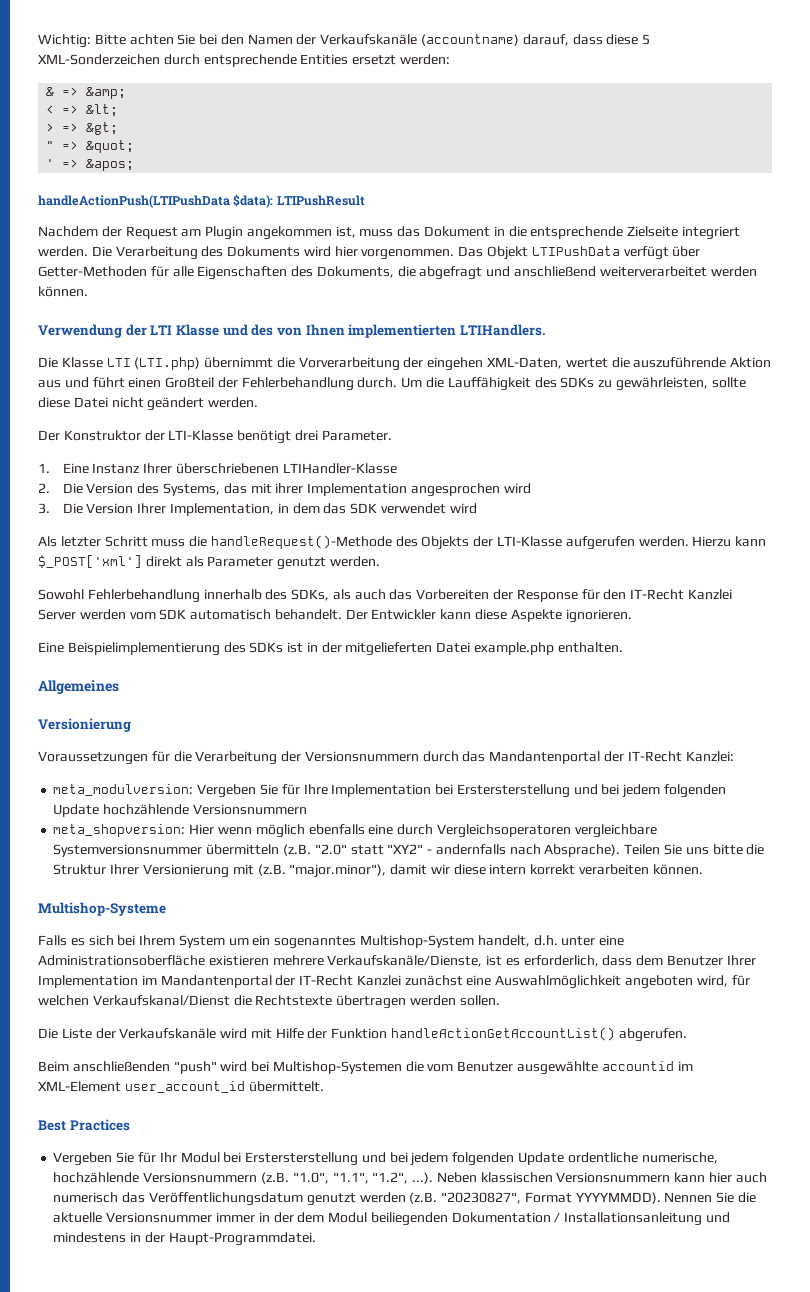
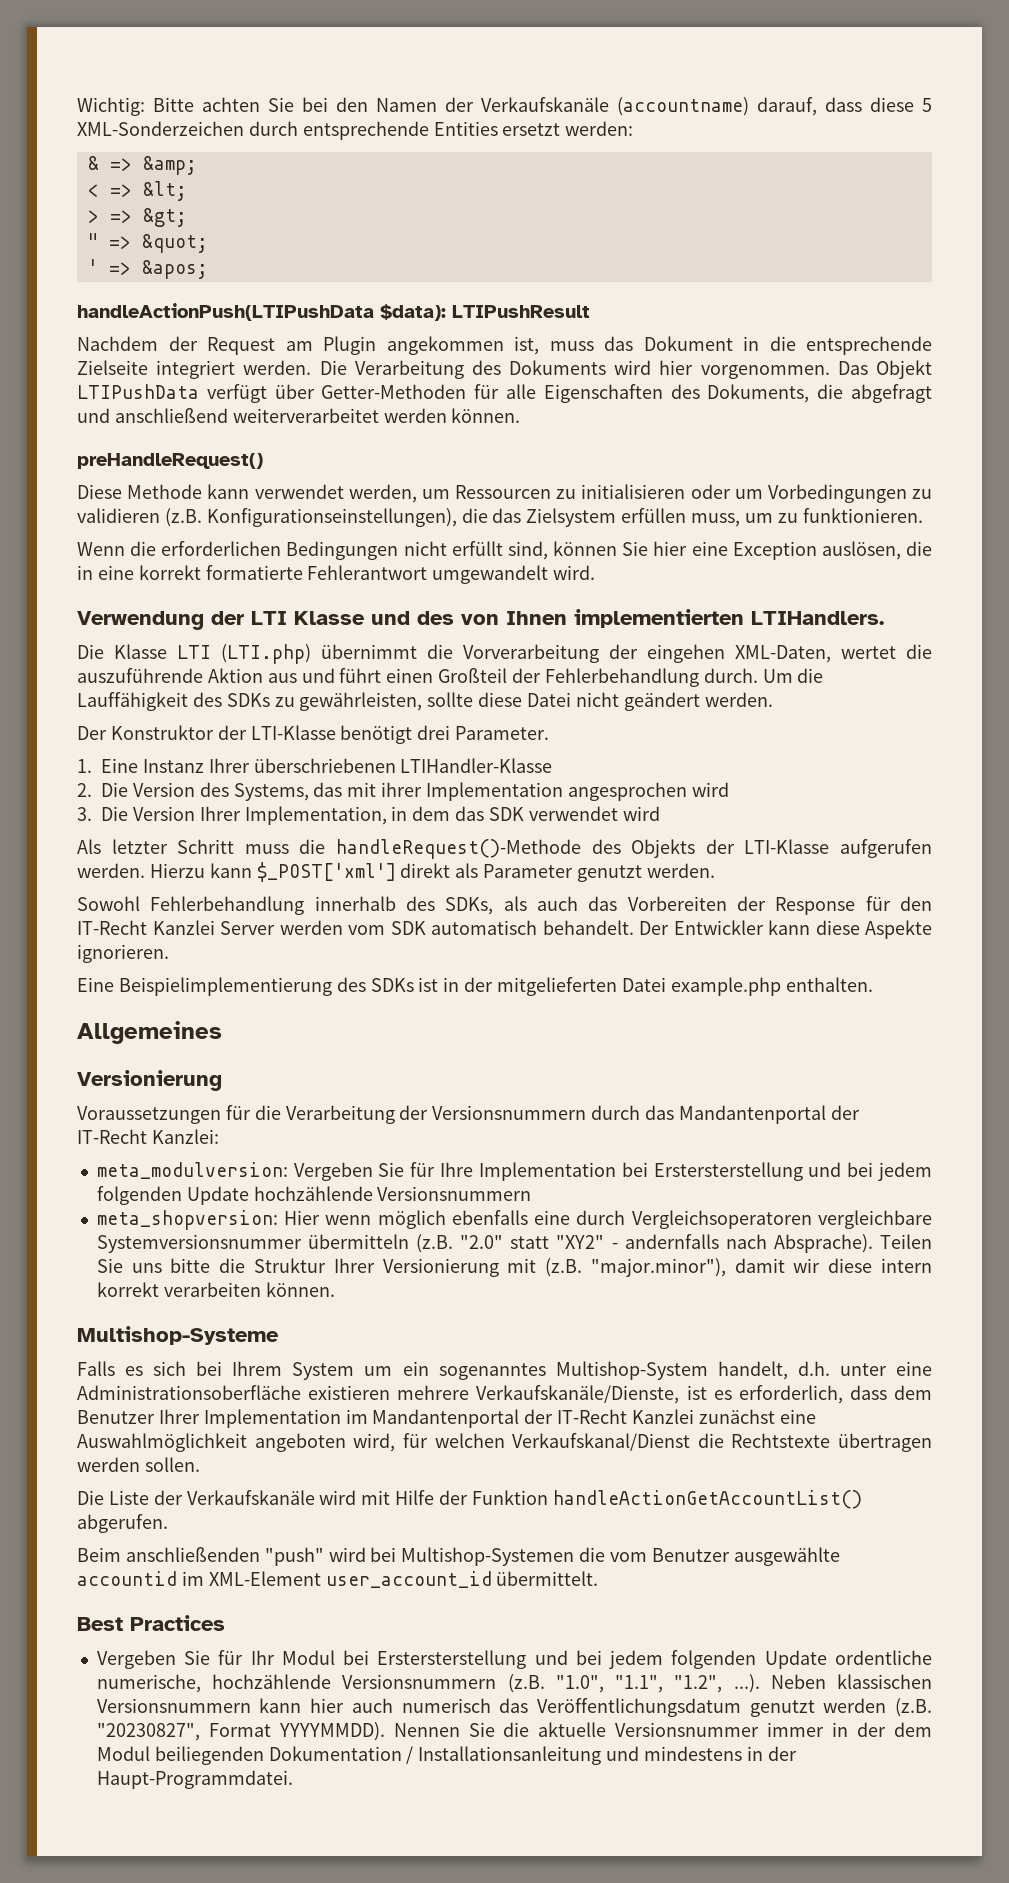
(88, 291) none -> [77,453,263,469] [77,484,932,503] [77,508,923,527] [77,541,933,560] [77,565,596,584] // preHandleRequest() // Diese Methode kann verwendet werden, um Ressourcen zu initialisieren oder um Vorbedingungen zu validieren (z.B. Konfigurationseinstellungen), die das Zielsystem erfüllen muss, um zu funktionieren. // Wenn die erforderlichen Bedingungen nicht erfüllt sind, können Sie hier eine Exception auslösen, die in eine korrekt formatierte Fehlerantwort umgewandelt wird.

